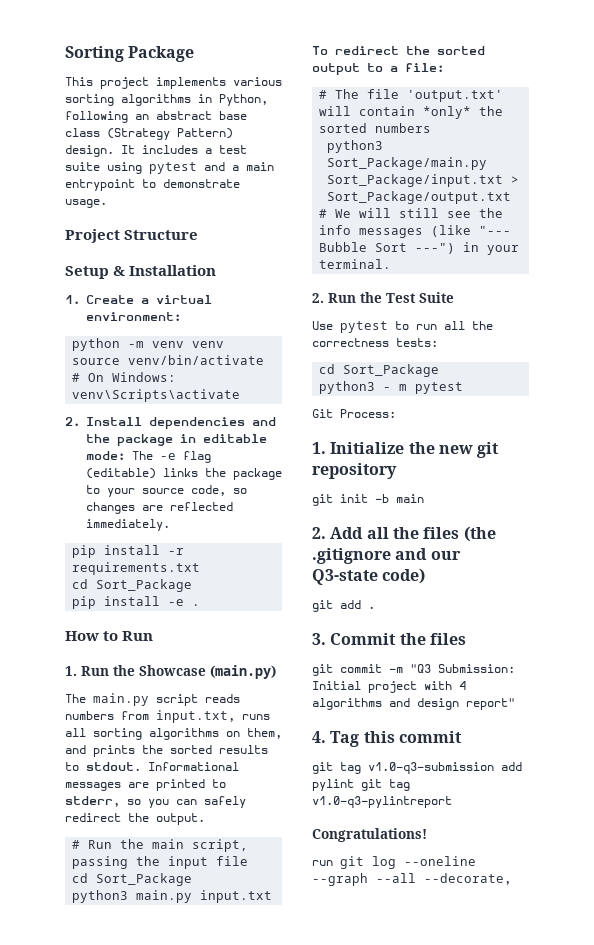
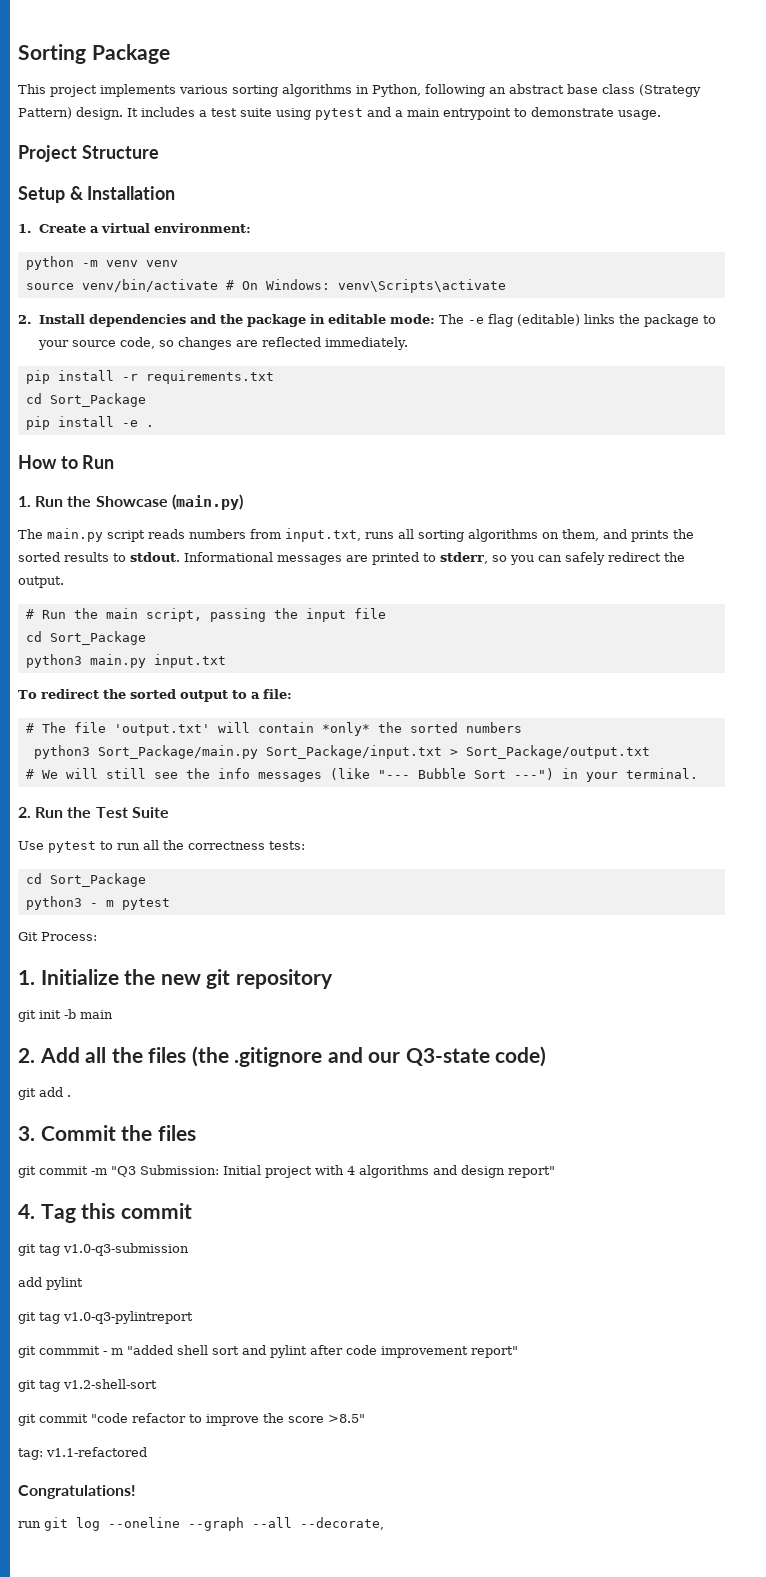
(494, 768) none -> (189, 1249) //
(354, 785) none -> (83, 1283) //
(452, 802) none -> [18,1345,518,1358] [18,1379,157,1392] [18,1413,365,1426] [18,1447,147,1460] // git commmit - m "added shell sort and pylint after code improvement report" // git tag v1.2-shell-sort // git commit "code refactor to improve the score >8.5" // tag: v1.1-refactored

